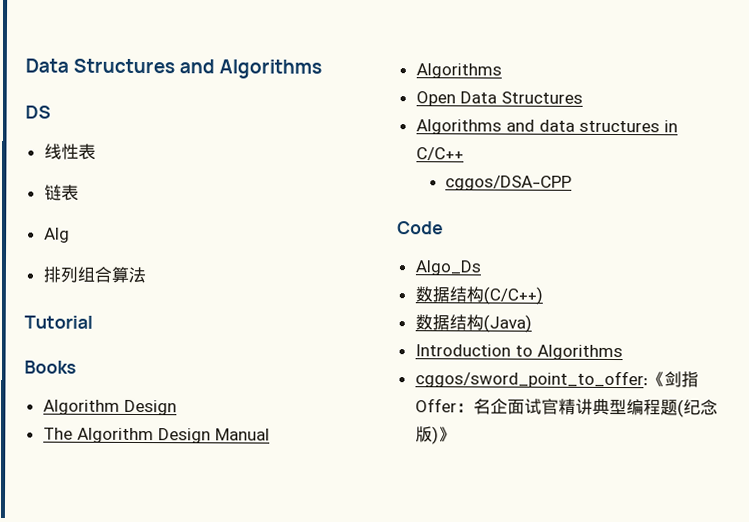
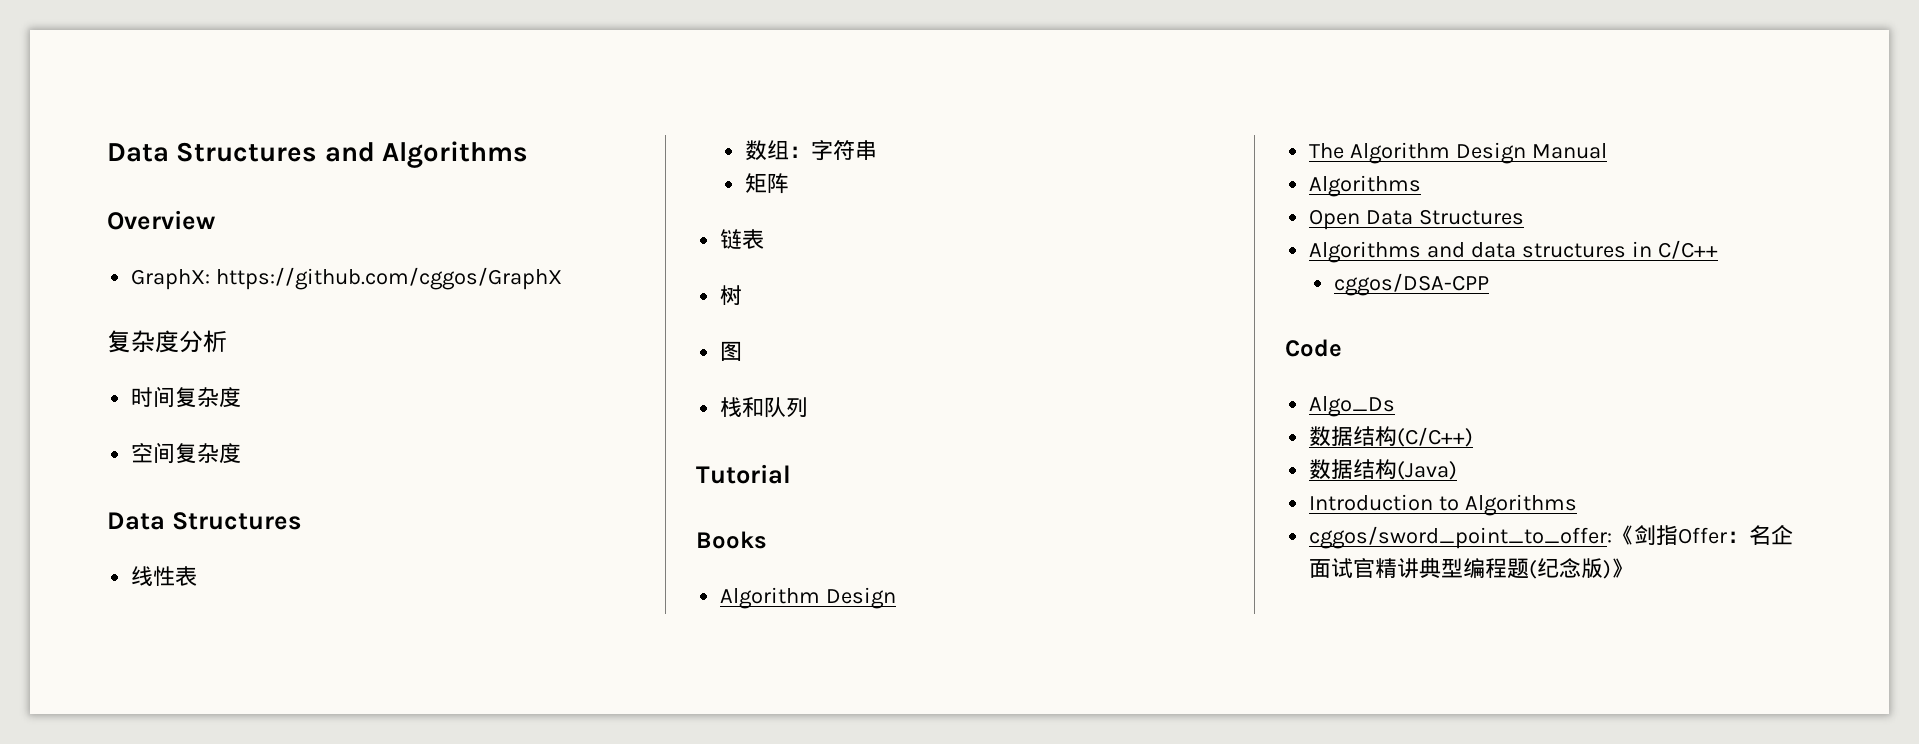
[25,105,51,119] [43,143,96,160] DS // 线性表 -> [107,210,215,230] [131,267,563,290] [107,330,227,353] [131,386,242,408] [131,442,242,464] [107,512,301,530] [131,566,198,587] [744,140,877,161] [744,173,789,194] Overview // GraphX: https://github.com/cggos/GraphX // 复杂度分析 // 时间复杂度 // 空间复杂度 // Data Structures // 线性表 // 数组：字符串 // 矩阵
[43,227,70,243] [42,266,61,283] Alg // 排 -> [720,285,743,305] [720,341,743,361] [720,397,787,418] 树 // 图 // 栈和队
[76,266,146,284] 组合算法 -> (809, 407) none

